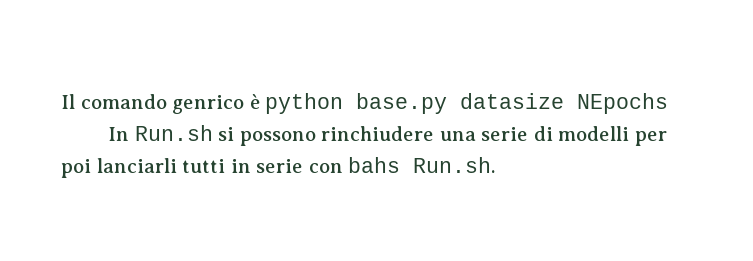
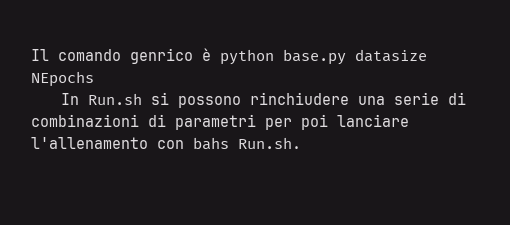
[558,126,667,146] [61,158,304,178] modelli per poi lanciarli tutti in serie -> [31,114,409,130] [31,137,148,149] combinazioni di parametri per poi lanciare l'allenamento

